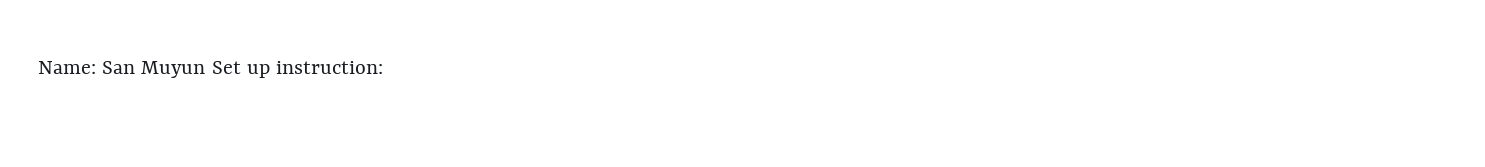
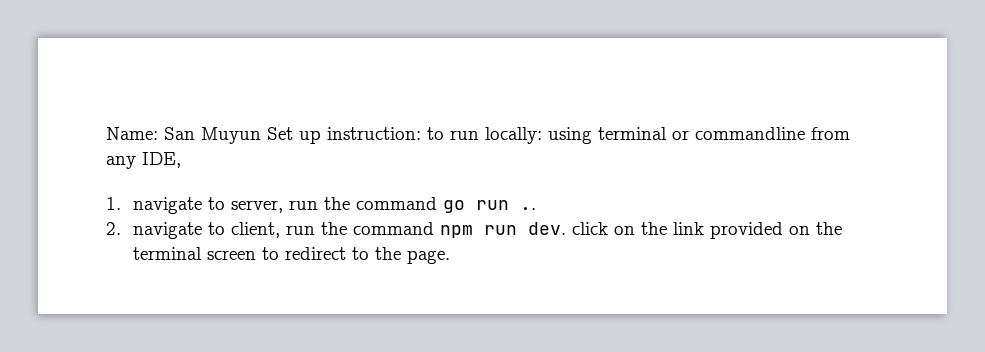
(384, 67) none -> [427,127,850,144] [106,152,181,169] [106,197,537,214] [106,222,843,239] [133,247,451,264] to run locally: using terminal or commandline from any IDE, // 1. navigate to server, run the command go run .. // 2. navigate to client, run the command npm run dev. click on the link provided on the terminal screen to redirect to the page.

